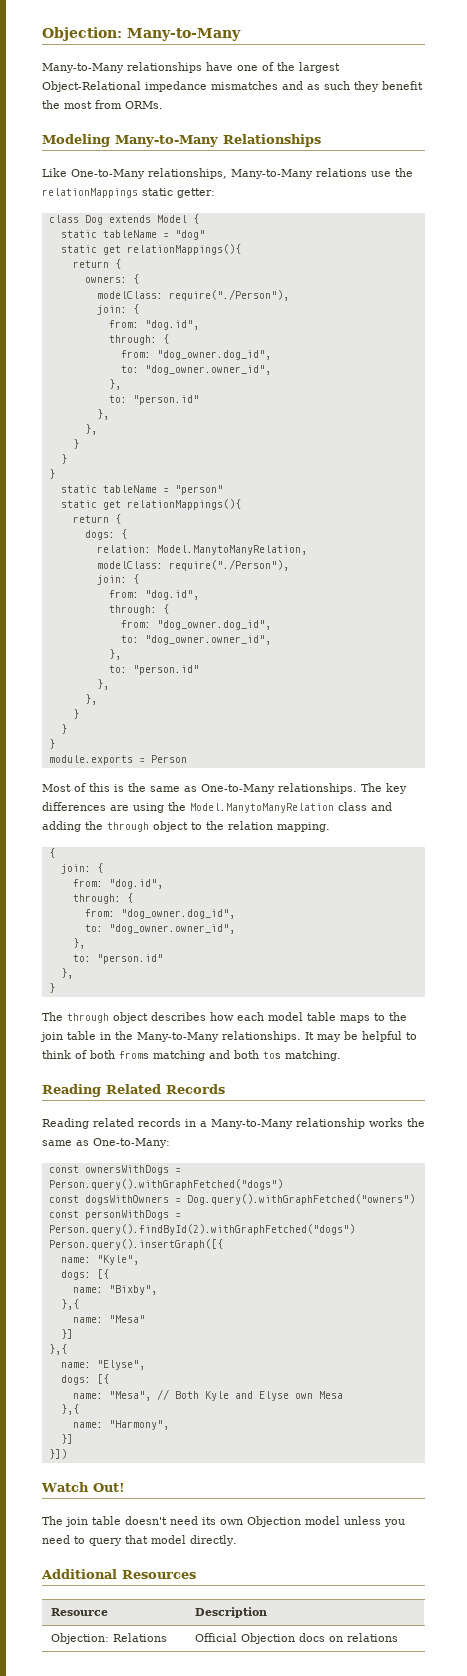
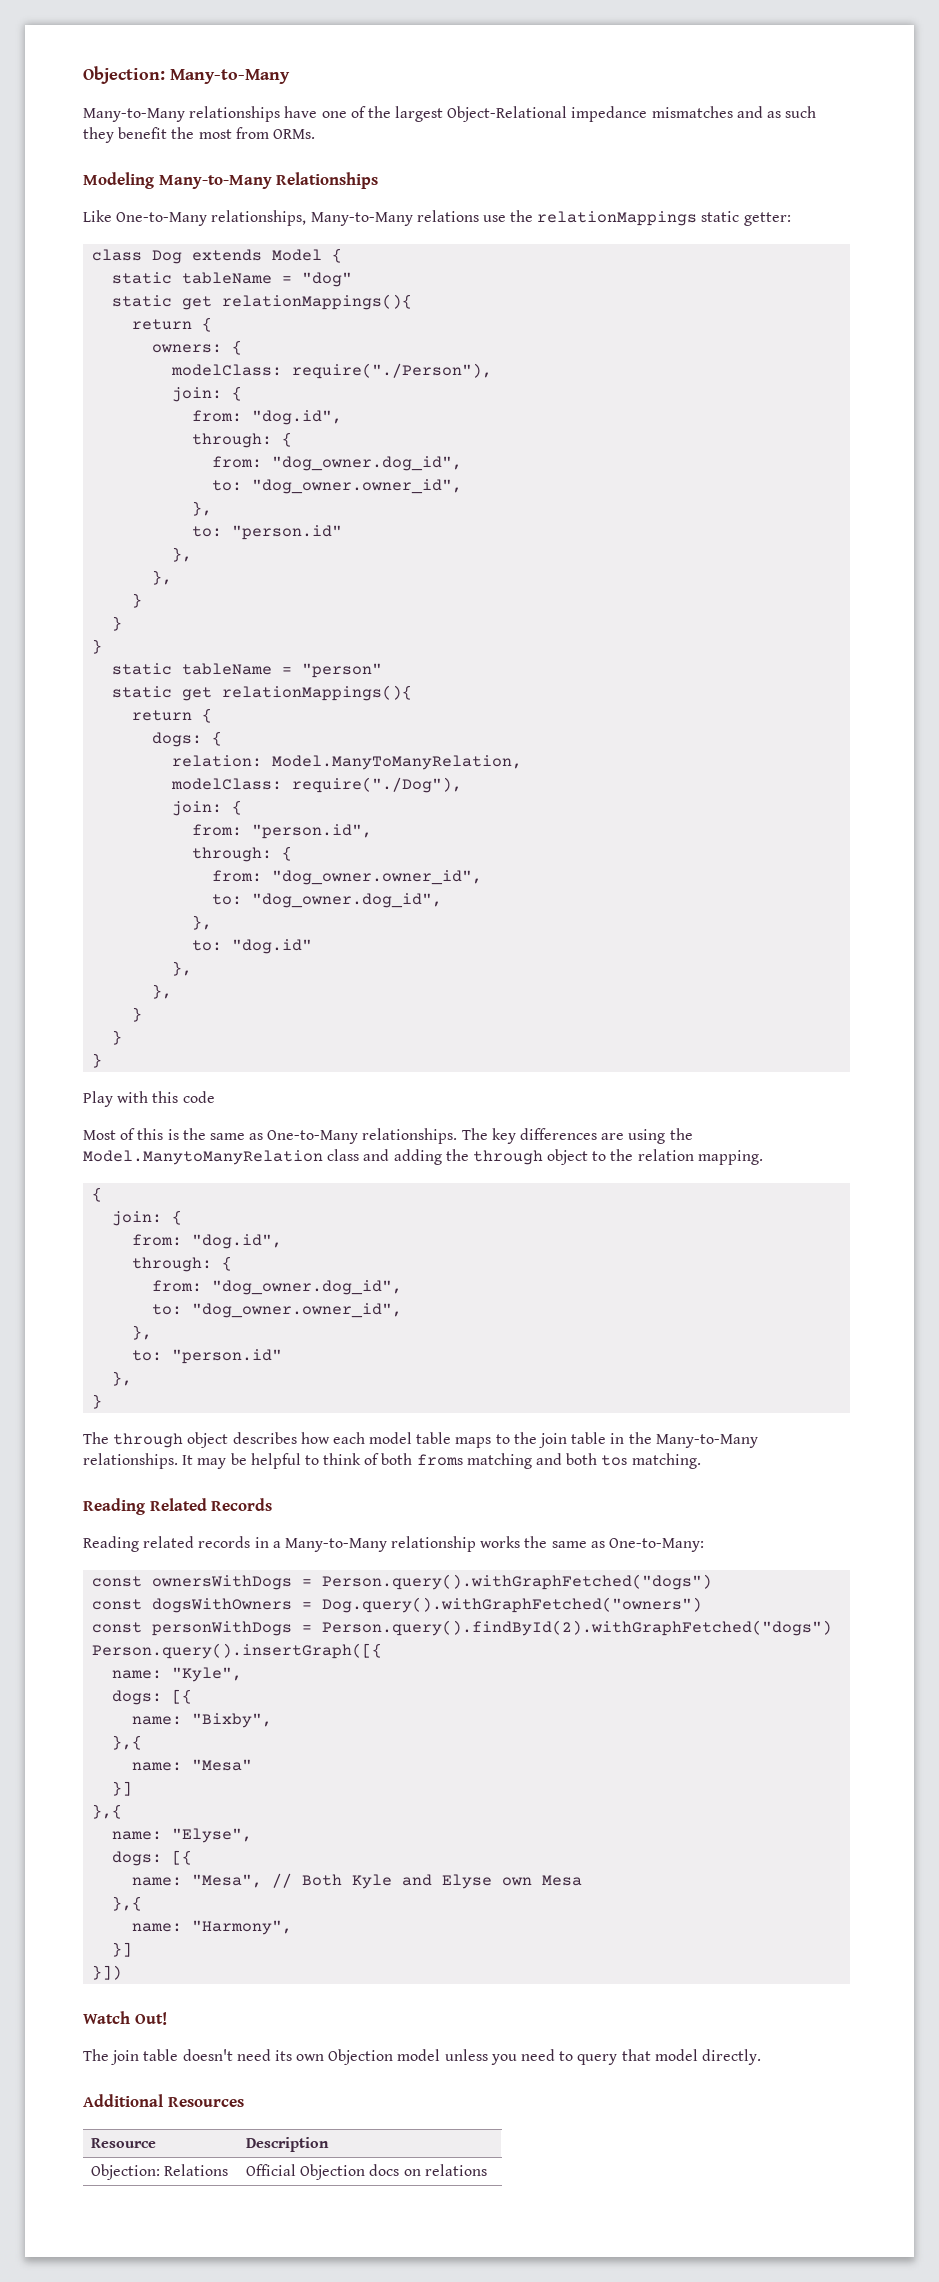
[156,545,307,555] [96,559,289,571] [96,574,139,585] [108,590,199,600] [108,604,169,615] [120,620,271,630] [120,635,271,645] [108,649,121,660] [108,665,199,675] [96,679,109,690] [84,694,97,705] [72,709,79,719] [60,724,67,734] [48,739,55,749] [48,755,187,765] Model.ManytoManyRelation, // modelClass: require("./Person"), // join: { // from: "dog.id", // through: { // from: "dog_owner.dog_id", // to: "dog_owner.owner_id", // }, // to: "person.id" // }, // }, // } // } // } // module.exports = Person -> [272,755,523,770] [171,777,463,793] [172,800,243,816] [192,824,373,839] [192,846,293,862] [212,870,483,885] [212,893,443,908] [192,915,213,930] [192,939,313,954] [172,961,193,976] [152,984,173,999] [132,1007,143,1022] [112,1030,123,1045] [92,1053,103,1068] [83,1091,215,1107] Model.ManyToManyRelation, // modelClass: require("./Dog"), // join: { // from: "person.id", // through: { // from: "dog_owner.owner_id", // to: "dog_owner.dog_id", // }, // to: "dog.id" // }, // }, // } // } // } // Play with this code

